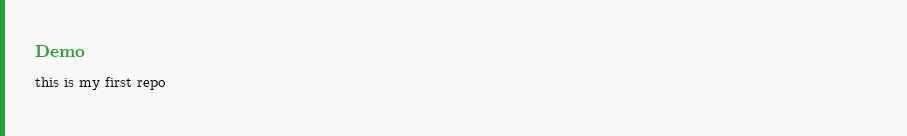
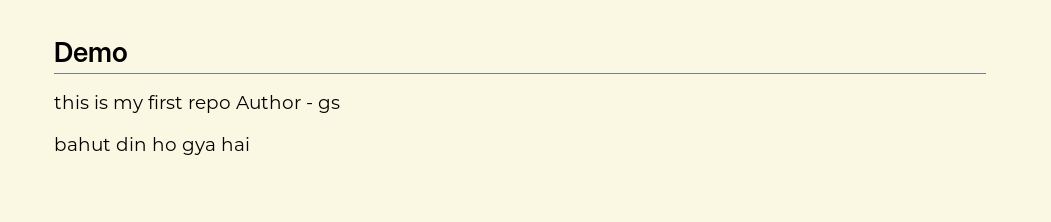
(166, 85) none -> [236,95,340,113] [54,137,250,155] Author - gs // bahut din ho gya hai

